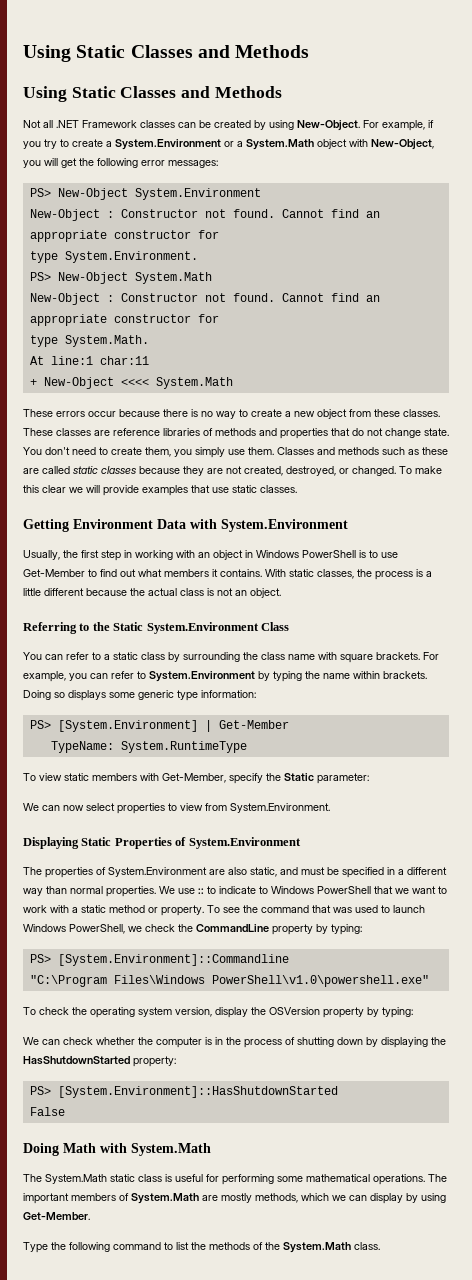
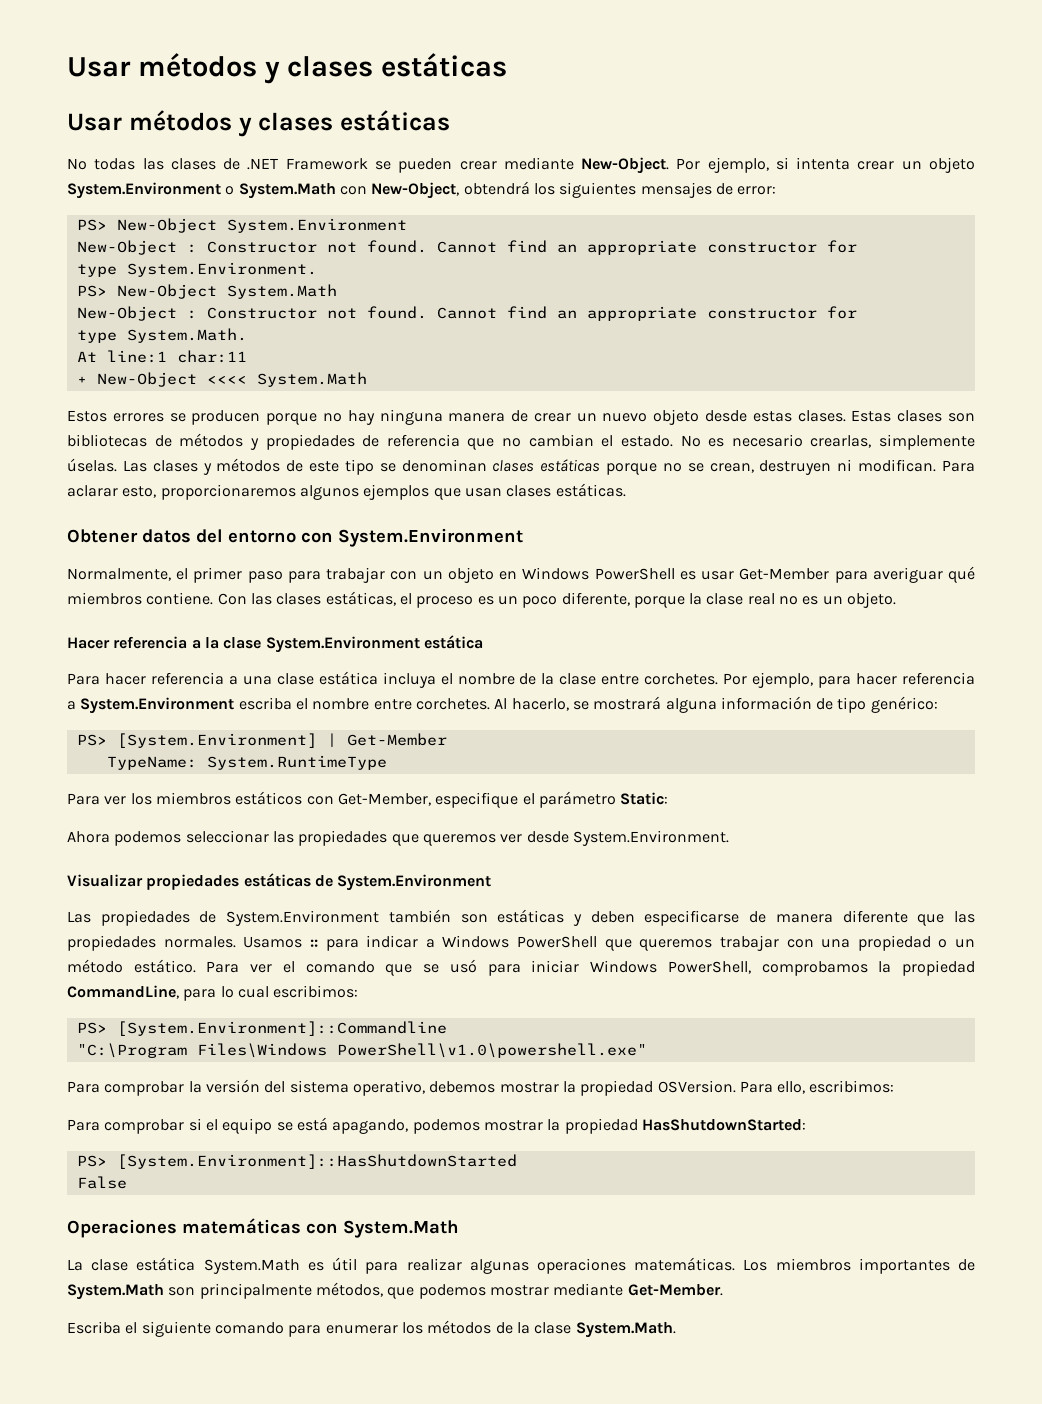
[23,45,310,62] [23,86,282,102] [23,120,434,131] [23,139,434,150] [23,158,218,168] Using Static Classes and Methods // Using Static Classes and Methods // Not all .NET Framework classes can be created by using New-Object. For example, if you try to create a System.Environment or a System.Math object with New-Object, you will get the following error messages: -> [67,53,508,84] [67,110,450,137] [67,157,976,174] [67,181,777,199] Usar métodos y clases estáticas // Usar métodos y clases estáticas // No todas las clases de .NET Framework se pueden crear mediante New-Object. Por ejemplo, si intenta crear un objeto System.Environment o System.Math con New-Object, obtendrá los siguientes mensajes de error:
[23,409,440,419] [23,428,449,439] [23,447,448,458] [23,466,442,476] [23,485,297,496] [23,519,348,532] [23,550,398,561] [23,569,432,580] [23,588,281,598] [23,622,289,634] [23,652,439,663] [23,671,427,682] [23,690,256,701] These errors occur because there is no way to create a new object from these classes. These classes are reference libraries of methods and properties that do not change state. You don't need to create them, you simply use them. Classes and methods such as these are called static classes because they are not created, destroyed, or changed. To make this clear we will provide examples that use static classes. // Getting Environment Data with System.Environment // Usually, the first step in working with an object in Windows PowerShell is to use Get-Member to find out what members it contains. With static classes, the process is a little different because the actual class is not an object. // Referring to the Static System.Environment Class // You can refer to a static class by surrounding the class name with square brackets. For example, you can refer to System.Environment by typing the name within brackets. Doing so displays some generic type information: -> [67,409,975,425] [67,433,975,450] [67,458,976,475] [67,483,626,500] [67,528,523,547] [67,566,976,583] [67,591,897,608] [67,635,483,653] [67,671,975,688] [67,696,938,714] Estos errores se producen porque no hay ninguna manera de crear un nuevo objeto desde estas clases. Estas clases son bibliotecas de métodos y propiedades de referencia que no cambian el estado. No es necesario crearlas, simplemente úselas. Las clases y métodos de este tipo se denominan clases estáticas porque no se crean, destruyen ni modifican. Para aclarar esto, proporcionaremos algunos ejemplos que usan clases estáticas. // Obtener datos del entorno con System.Environment // Normalmente, el primer paso para trabajar con un objeto en Windows PowerShell es usar Get-Member para averiguar qué miembros contiene. Con las clases estáticas, el proceso es un poco diferente, porque la clase real no es un objeto. // Hacer referencia a la clase System.Environment estática // Para hacer referencia a una clase estática incluya el nombre de la clase entre corchetes. Por ejemplo, para hacer referencia a System.Environment escriba el nombre entre corchetes. Al hacerlo, se mostrará alguna información de tipo genérico:
[23,773,369,784] [23,803,330,814] [23,837,301,849] [23,867,447,878] [23,886,447,897] [23,905,425,916] [23,924,362,935] To view static members with Get-Member, specify the Static parameter: // We can now select properties to view from System.Environment. // Displaying Static Properties of System.Environment // The properties of System.Environment are also static, and must be specified in a different way than normal properties. We use :: to indicate to Windows PowerShell that we want to work with a static method or property. To see the command that was used to launch Windows PowerShell, we check the CommandLine property by typing: -> [67,791,669,808] [67,830,729,846] [67,873,492,891] [67,909,975,926] [67,935,975,951] [67,959,976,976] [67,985,359,1001] Para ver los miembros estáticos con Get-Member, especifique el parámetro Static: // Ahora podemos seleccionar las propiedades que queremos ver desde System.Environment. // Visualizar propiedades estáticas de System.Environment // Las propiedades de System.Environment también son estáticas y deben especificarse de manera diferente que las propiedades normales. Usamos :: para indicar a Windows PowerShell que queremos trabajar con una propiedad o un método estático. Para ver el comando que se usó para iniciar Windows PowerShell, comprobamos la propiedad CommandLine, para lo cual escribimos:
[23,1007,413,1018] [23,1037,446,1048] [23,1056,176,1067] [29,1086,338,1098] [29,1107,65,1116] [23,1143,211,1156] [23,1174,447,1185] [23,1193,446,1204] [23,1212,90,1220] [23,1242,380,1253] To check the operating system version, display the OSVersion property by typing: // We can check whether the computer is in the process of shutting down by displaying the HasShutdownStarted property: // PS> [System.Environment]::HasShutdownStarted // False // Doing Math with System.Math // The System.Math static class is useful for performing some mathematical operations. The important members of System.Math are mostly methods, which we can display by using Get-Member. // Type the following command to list the methods of the System.Math class. -> [67,1079,895,1096] [67,1117,806,1134] [76,1154,517,1169] [76,1176,127,1189] [67,1218,459,1238] [67,1257,975,1274] [67,1282,723,1300] [67,1320,676,1338] Para comprobar la versión del sistema operativo, debemos mostrar la propiedad OSVersion. Para ello, escribimos: // Para comprobar si el equipo se está apagando, podemos mostrar la propiedad HasShutdownStarted: // PS> [System.Environment]::HasShutdownStarted // False // Operaciones matemáticas con System.Math // La clase estática System.Math es útil para realizar algunas operaciones matemáticas. Los miembros importantes de System.Math son principalmente métodos, que podemos mostrar mediante Get-Member. // Escriba el siguiente comando para enumerar los métodos de la clase System.Math.

